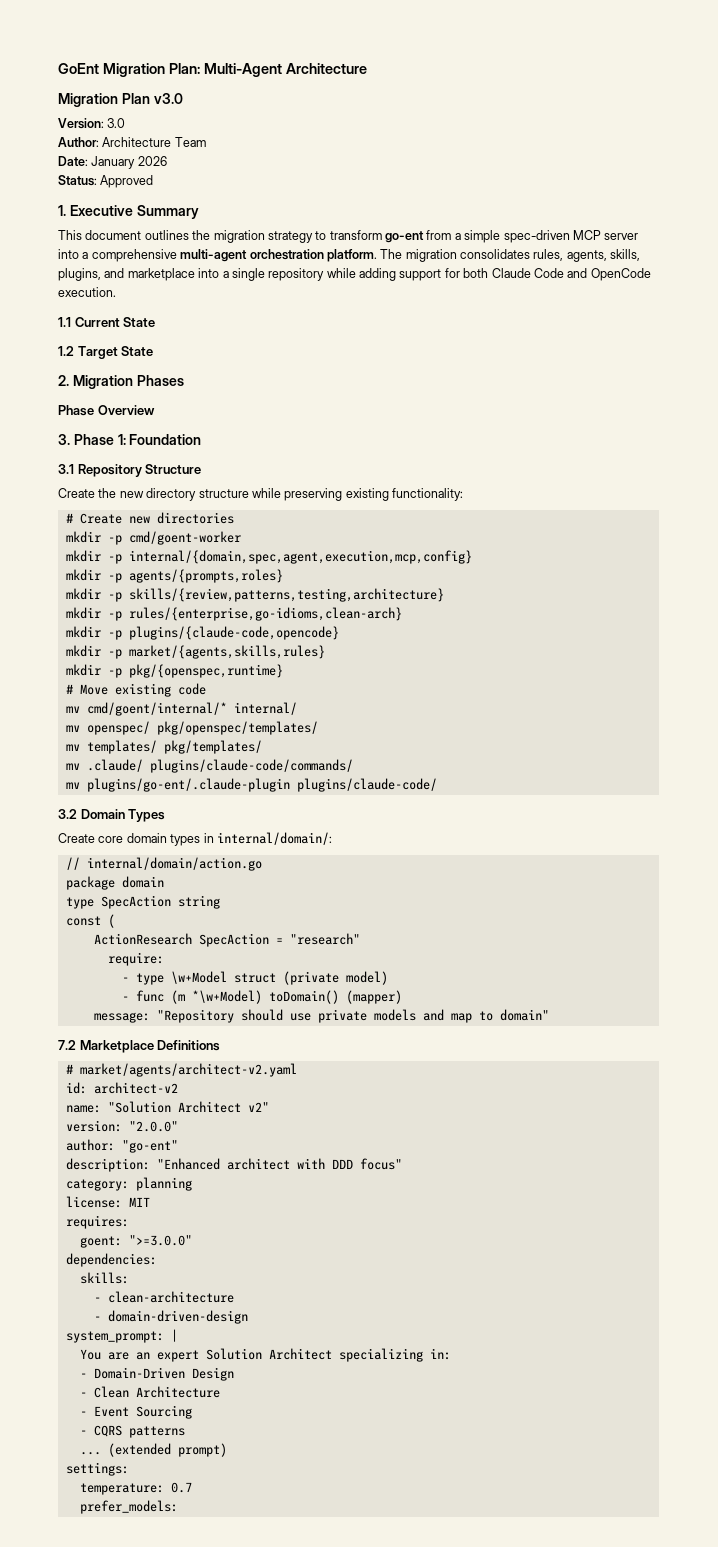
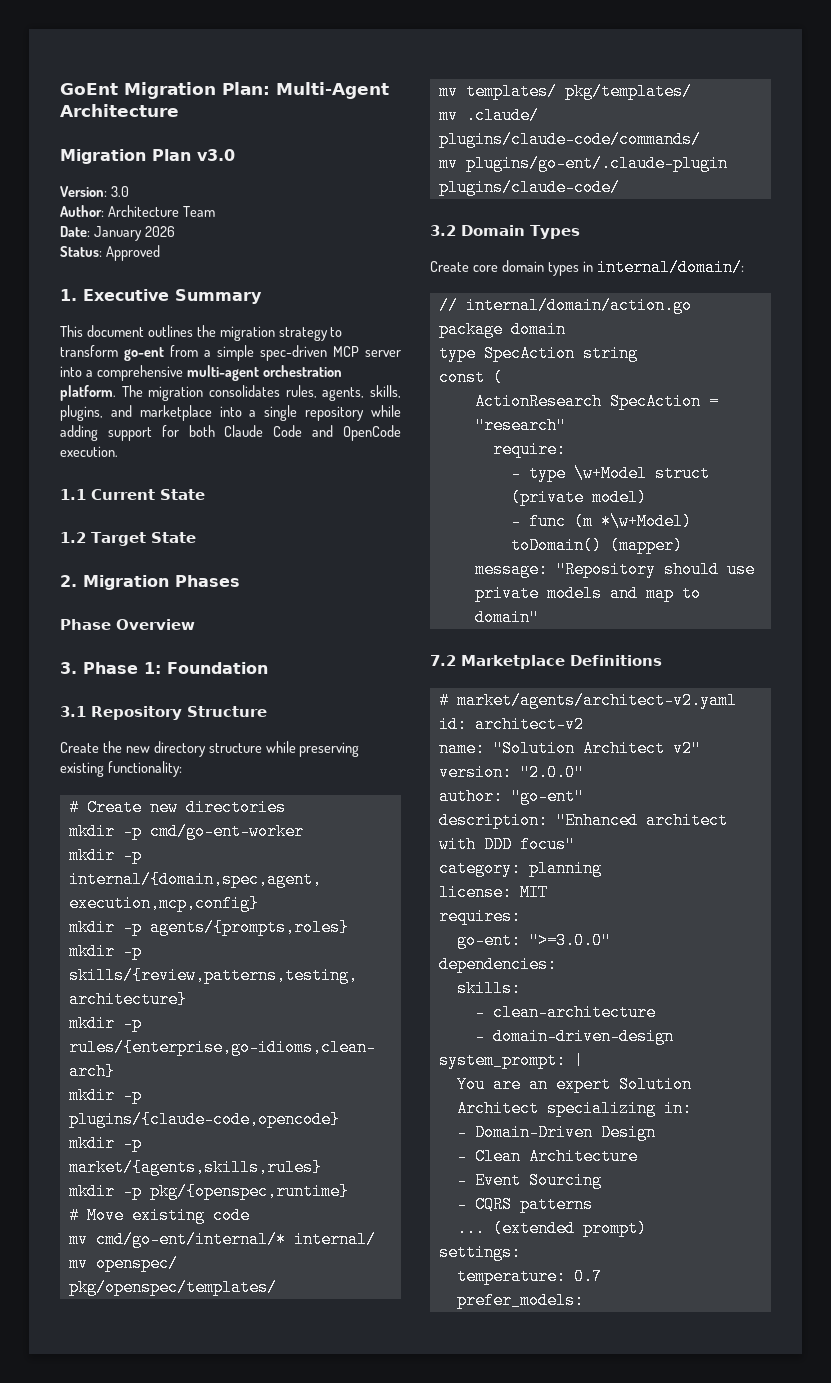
[128,531,241,545] cmd/goent-worker -> [149,823,304,840] cmd/go-ent-worker
[86,702,227,716] cmd/goent/internal/* -> [95,1231,286,1248] cmd/go-ent/internal/*
[79,1236,122,1248] goent: -> [456,932,521,949] go-ent:

